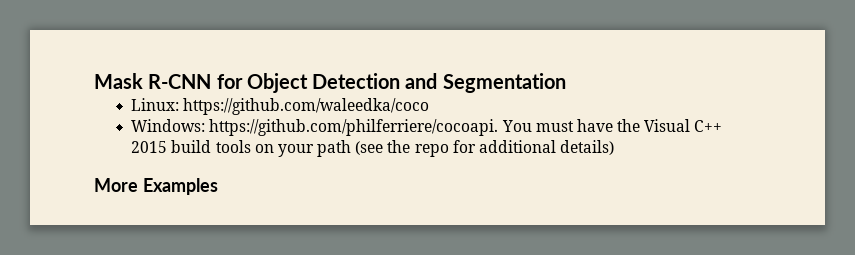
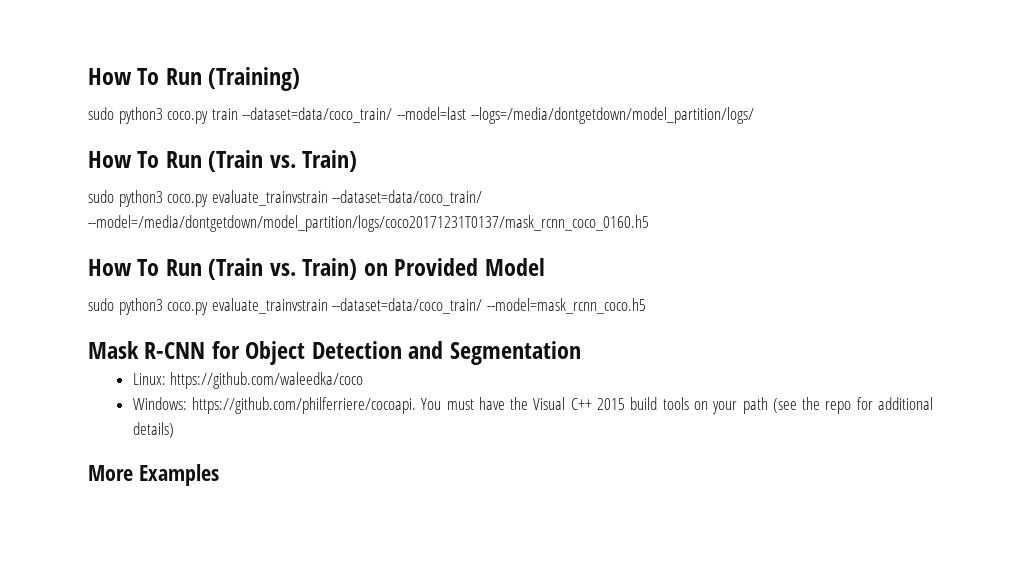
(94, 81) none -> [88,67,301,91] [88,107,754,124] [88,150,358,172] [88,190,483,207] [88,215,649,232] [88,258,545,280] [88,298,646,315] How To Run (Training) // sudo python3 coco.py train --dataset=data/coco_train/ --model=last --logs=/media/dontgetdown/model_partition/logs/ // How To Run (Train vs. Train) // sudo python3 coco.py evaluate_trainvstrain --dataset=data/coco_train/ --model=/media/dontgetdown/model_partition/logs/coco20171231T0137/mask_rcnn_coco_0160.h5 // How To Run (Train vs. Train) on Provided Model // sudo python3 coco.py evaluate_trainvstrain --dataset=data/coco_train/ --model=mask_rcnn_coco.h5 //

